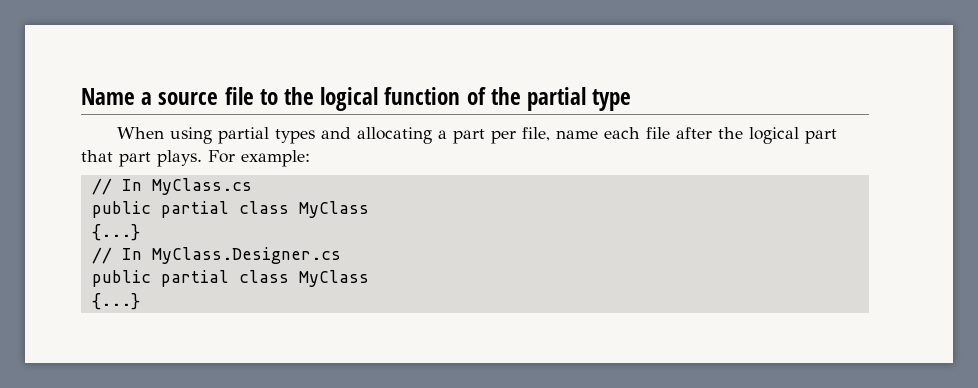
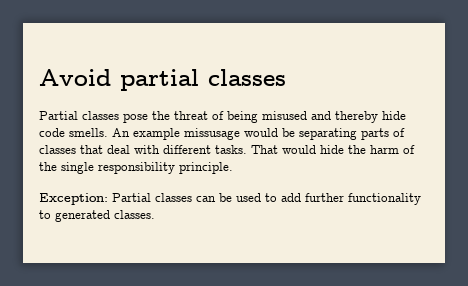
[81,87,632,111] [117,127,838,144] [81,150,310,167] [91,178,252,195] [91,201,369,218] [91,224,140,241] [91,247,341,264] [91,270,369,287] [91,293,140,310] Name a source file to the logical function of the partial type // When using partial types and allocating a part per file, name each file after the logical part that part plays. For example: // // In MyClass.cs // public partial class MyClass // {...} // // In MyClass.Designer.cs // public partial class MyClass // {...} -> [39,69,286,91] [39,111,406,123] [39,128,405,140] [39,145,415,154] [39,162,233,174] [39,193,421,205] [39,210,155,222] Avoid partial classes // Partial classes pose the threat of being misused and thereby hide code smells. An example missusage would be separating parts of classes that deal with different tasks. That would hide the harm of the single responsibility principle. // Exception: Partial classes can be used to add further functionality to generated classes.

